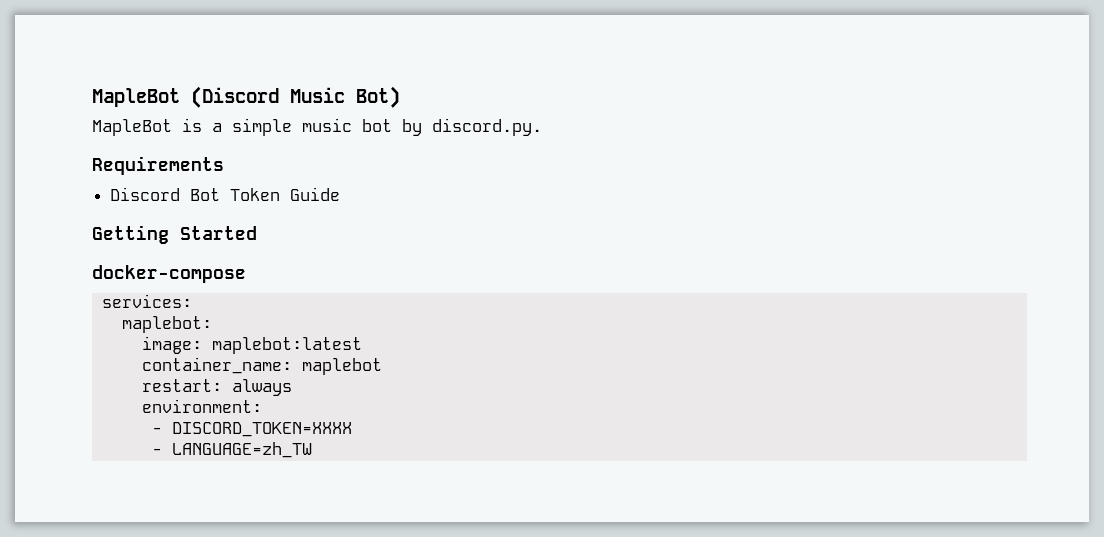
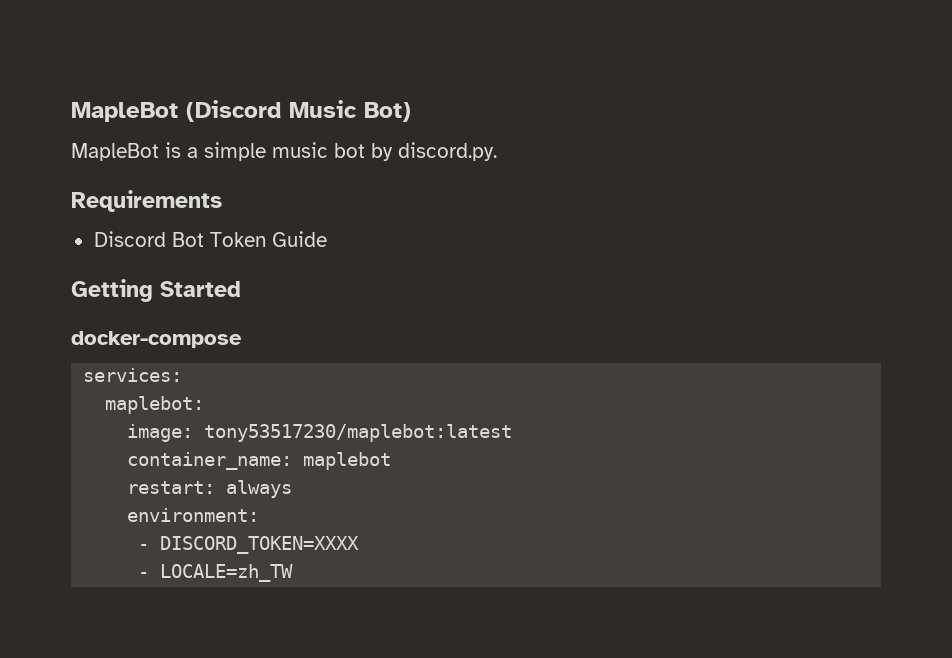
[211,337,362,354] maplebot:latest -> [204,424,513,442] tony53517230/maplebot:latest
[171,442,312,458] LANGUAGE=zh_TW -> [160,564,294,582] LOCALE=zh_TW

